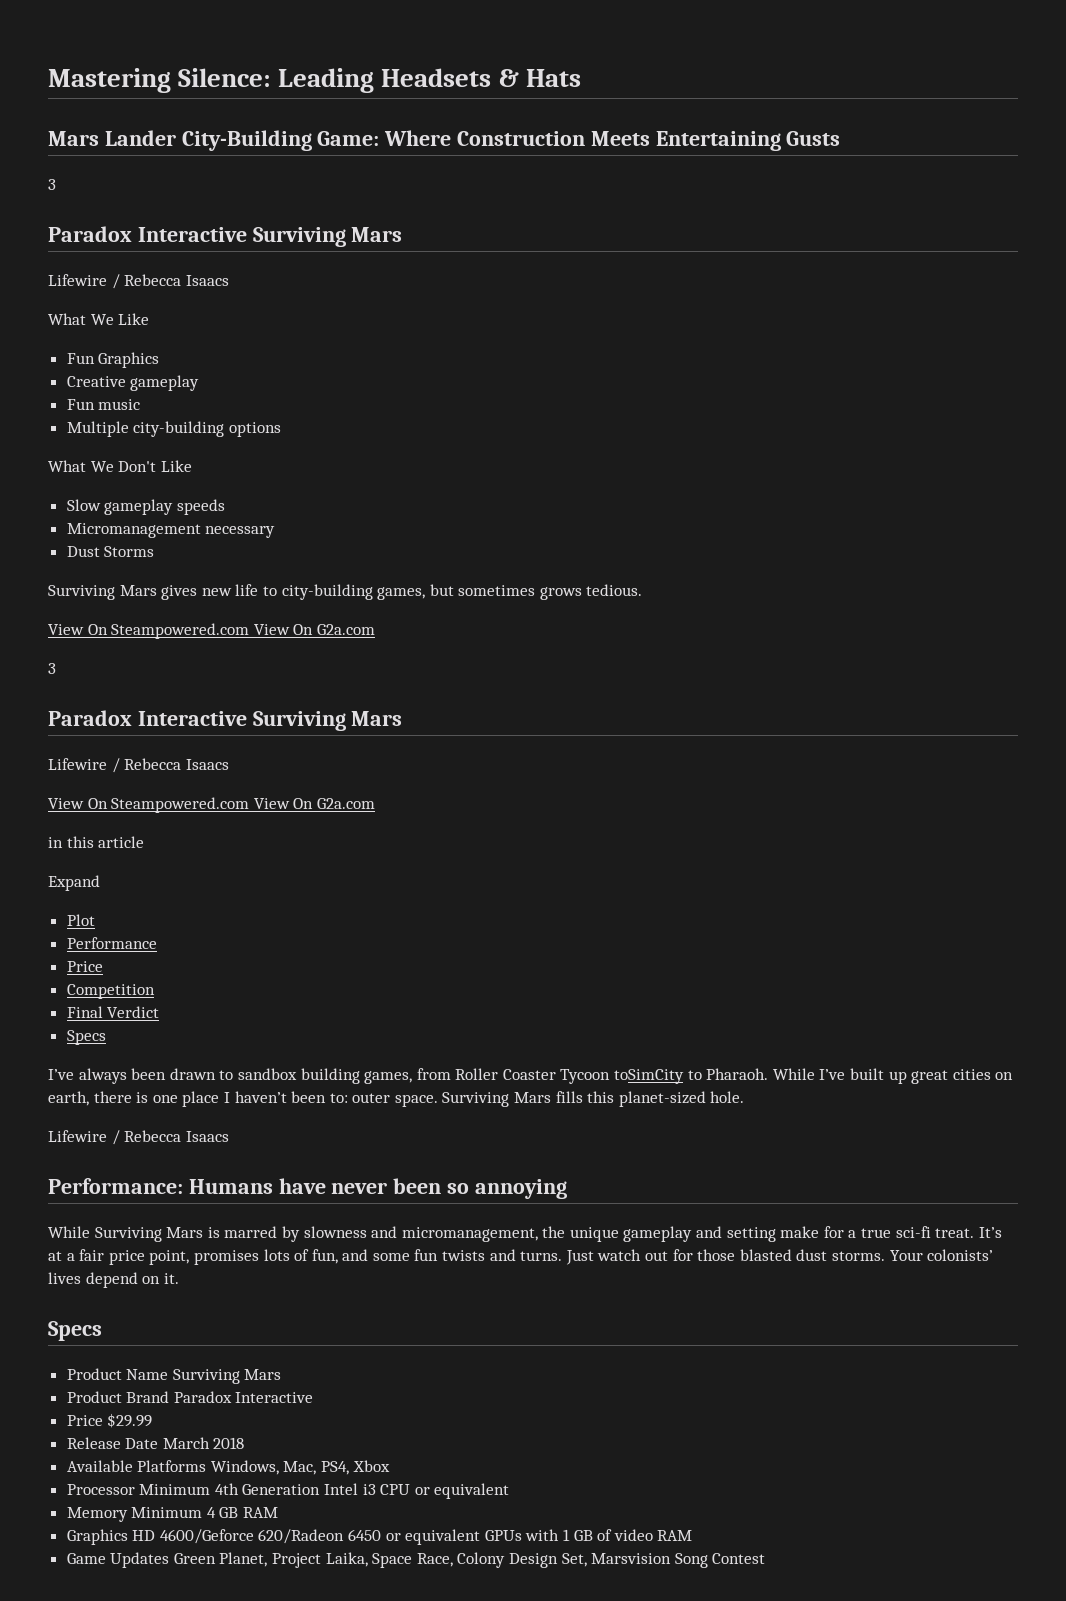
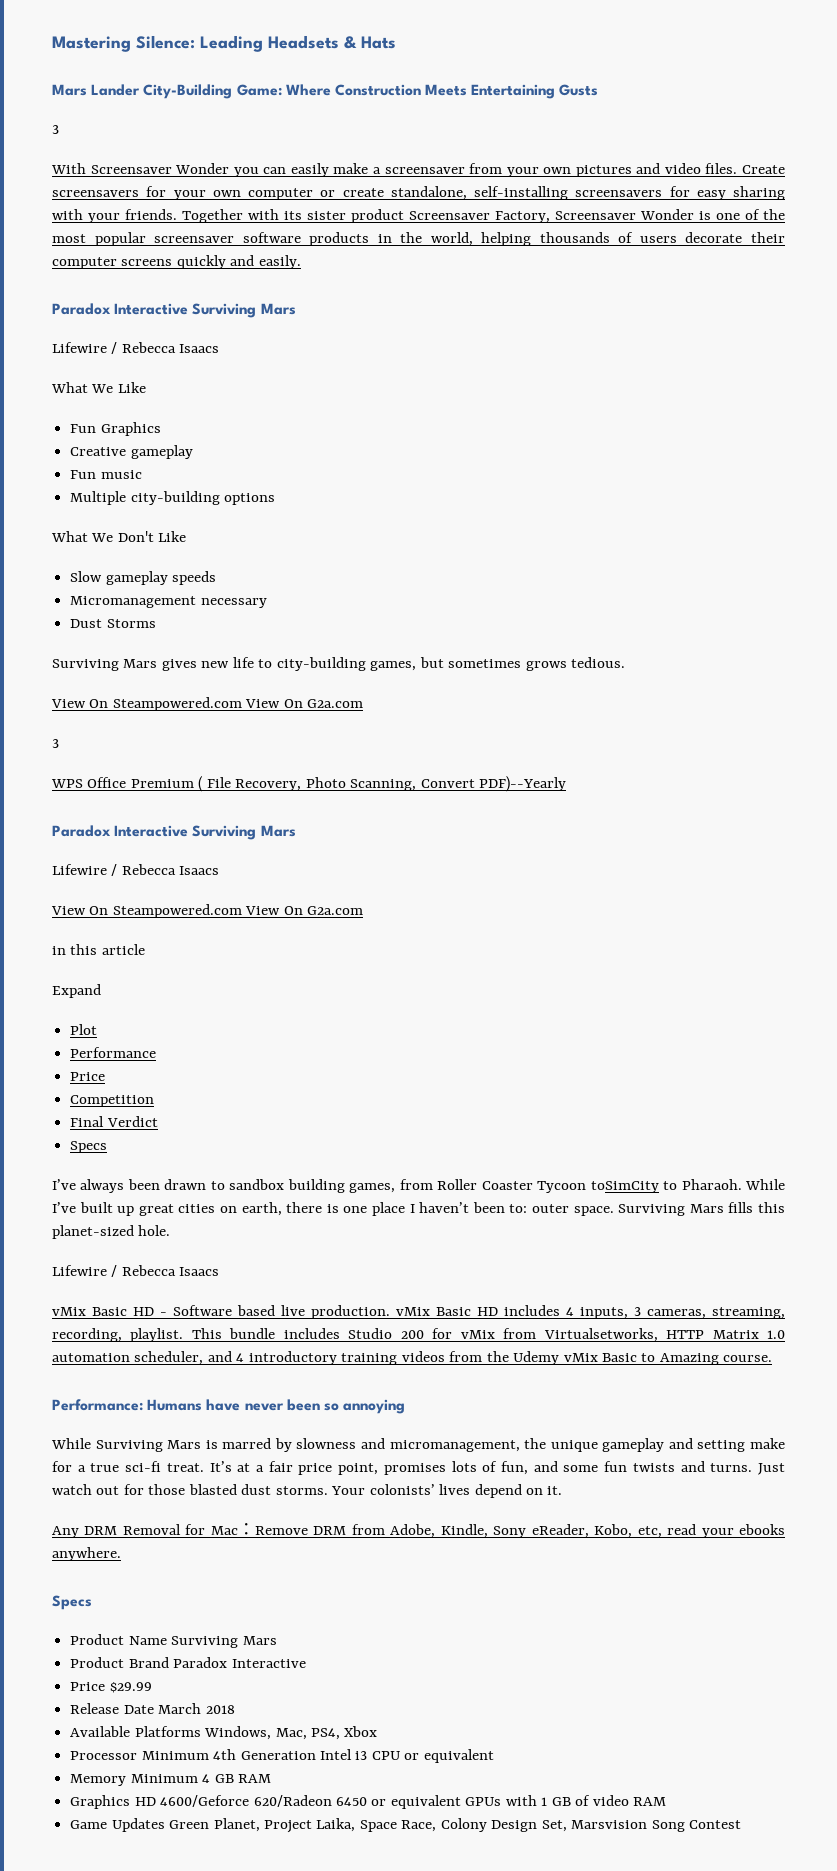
(56, 184) none -> [51,163,785,177] [52,186,785,200] [52,209,785,223] [52,232,786,246] [52,255,301,269] // With Screensaver Wonder you can easily make a screensaver from your own pictures and video files. Create screensavers for your own computer or create standalone, self-installing screensavers for easy sharing with your friends. Together with its sister product Screensaver Factory, Screensaver Wonder is one of the most popular screensaver software products in the world, helping thousands of users decorate their computer screens quickly and easily.
(56, 668) none -> [51,776,567,792] // WPS Office Premium ( File Recovery, Photo Scanning, Convert PDF)--Yearly
(229, 1136) none -> [52,1305,785,1319] [52,1328,785,1342] [52,1351,773,1365] // vMix Basic HD - Software based live production. vMix Basic HD includes 4 inputs, 3 cameras, streaming, recording, playlist. This bundle includes Studio 200 for vMix from Virtualsetworks, HTTP Matrix 1.0 automation scheduler, and 4 introductory training videos from the Udemy vMix Basic to Amazing course.
(179, 1278) none -> [52,1523,786,1538] [52,1547,121,1561] // Any DRM Removal for Mac：Remove DRM from Adobe, Kindle, Sony eReader, Kobo, etc, read your ebooks anywhere.

